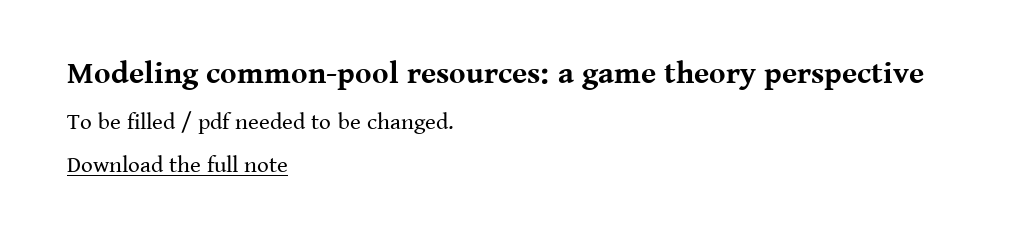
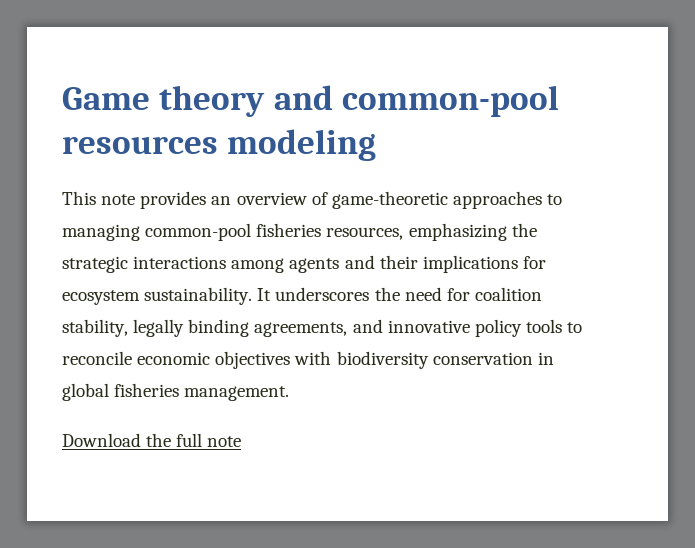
[67,60,925,90] [67,111,454,134] Modeling common-pool resources: a game theory perspective // To be filled / pdf needed to be changed. -> [62,85,559,117] [62,129,377,161] [62,191,563,209] [62,223,537,241] [62,255,546,273] [62,287,542,305] [62,319,583,337] [62,351,554,369] [62,383,290,401] Game theory and common-pool resources modeling // This note provides an overview of game-theoretic approaches to managing common-pool fisheries resources, emphasizing the strategic interactions among agents and their implications for ecosystem sustainability. It underscores the need for coalition stability, legally binding agreements, and innovative policy tools to reconcile economic objectives with biodiversity conservation in global fisheries management.

